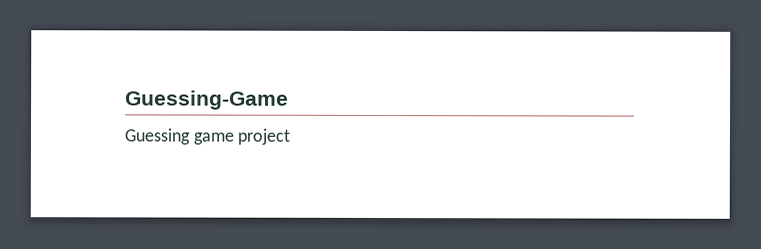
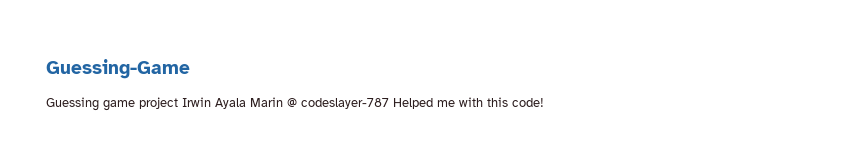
(291, 136) none -> [182,97,544,109] Irwin Ayala Marin @ codeslayer-787 Helped me with this code!

